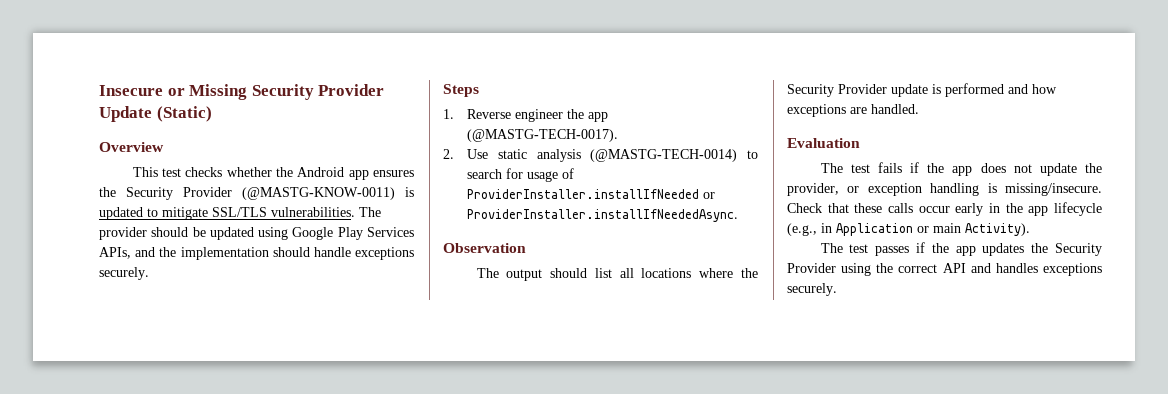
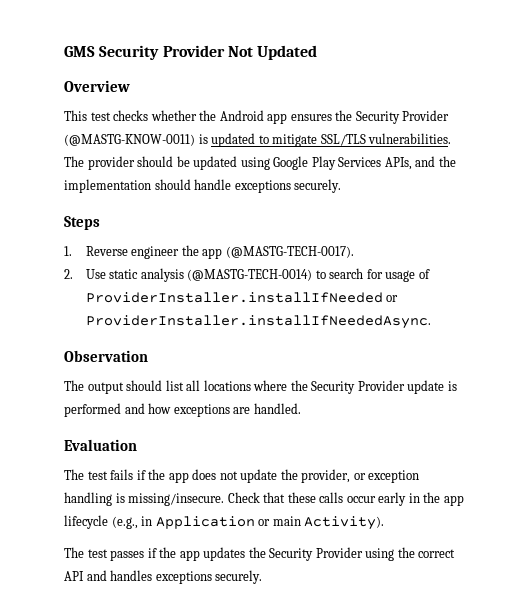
[99,84,385,100] [99,106,212,122] Insecure or Missing Security Provider Update (Static) -> [64,45,318,60] GMS Security Provider Not Updated

